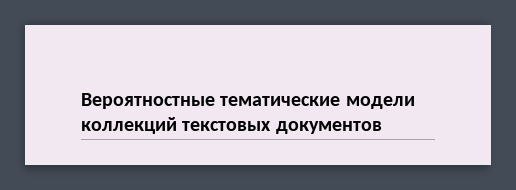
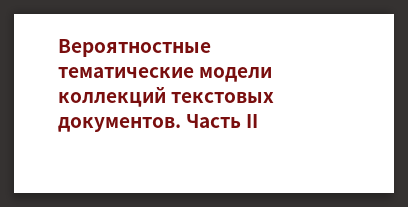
[275,121,382,134] документов -> [58,114,259,132] документов. Часть II

